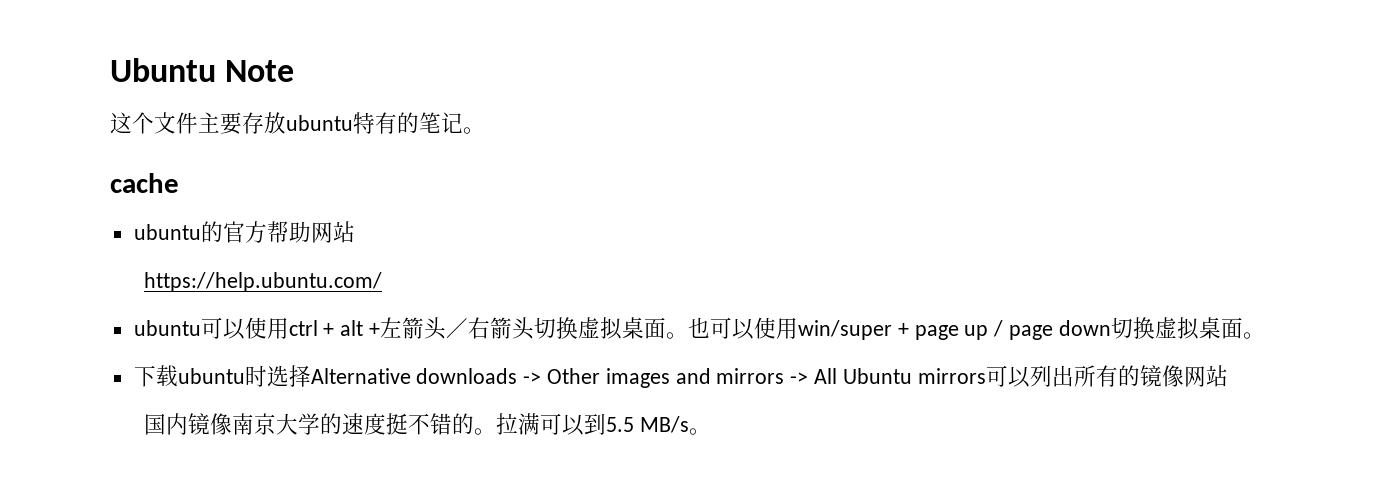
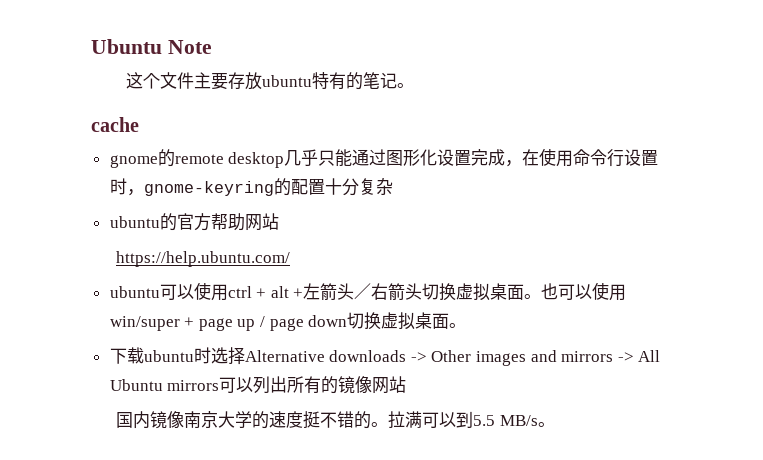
(179, 183) none -> [109,148,659,168] [109,178,393,196] // gnome的remote desktop几乎只能通过图形化设置完成，在使用命令行设置时，gnome-keyring的配置十分复杂

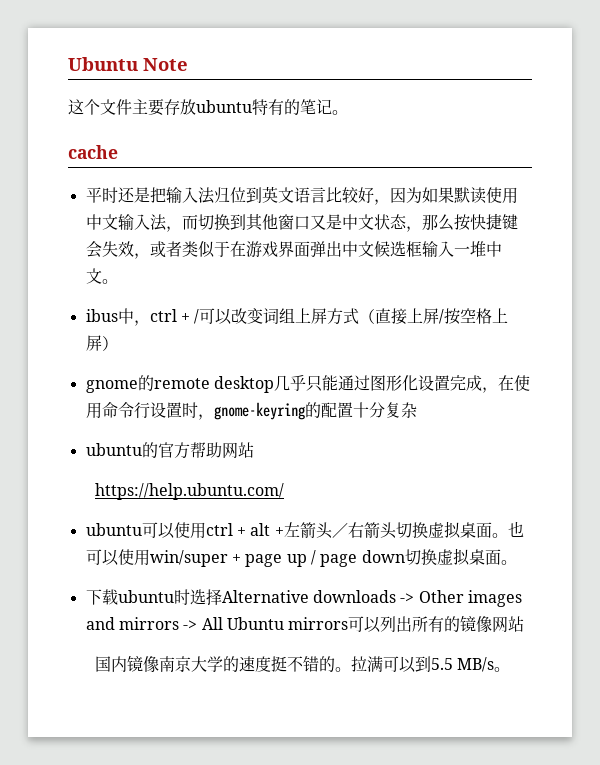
(139, 124) none -> [85,186,518,205] [85,213,518,232] [85,241,502,259] [85,268,118,284] [85,308,509,326] [85,335,118,351] // 平时还是把输入法归位到英文语言比较好，因为如果默读使用中文输入法，而切换到其他窗口又是中文状态，那么按快捷键会失效，或者类似于在游戏界面弹出中文候选框输入一堆中文。 // ibus中，ctrl + /可以改变词组上屏方式（直接上屏/按空格上屏）

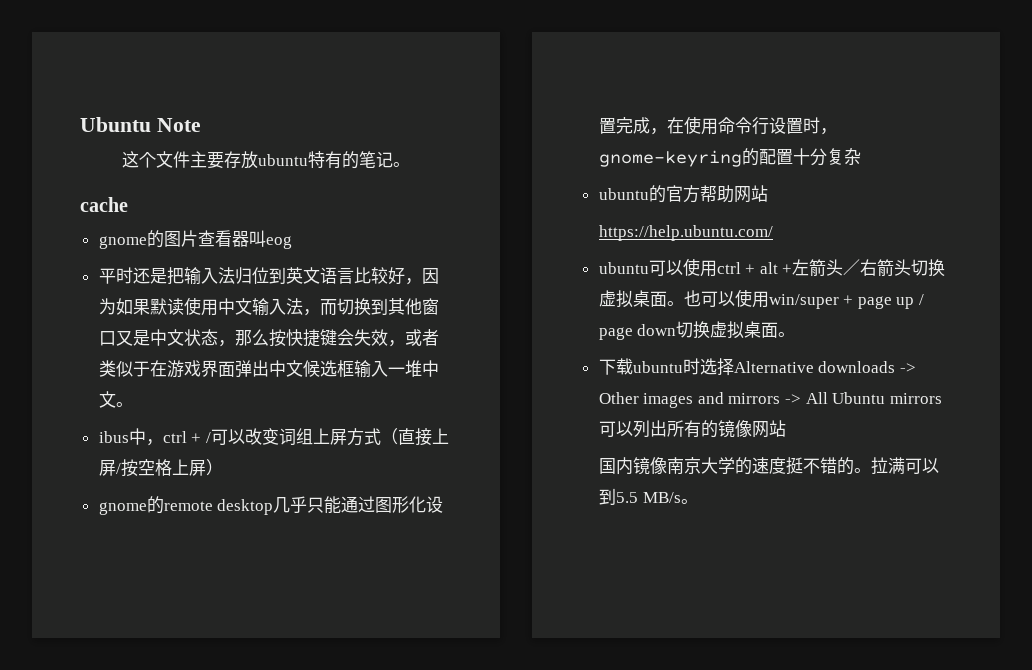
(118, 152) none -> [98,230,292,249] // gnome的图片查看器叫eog

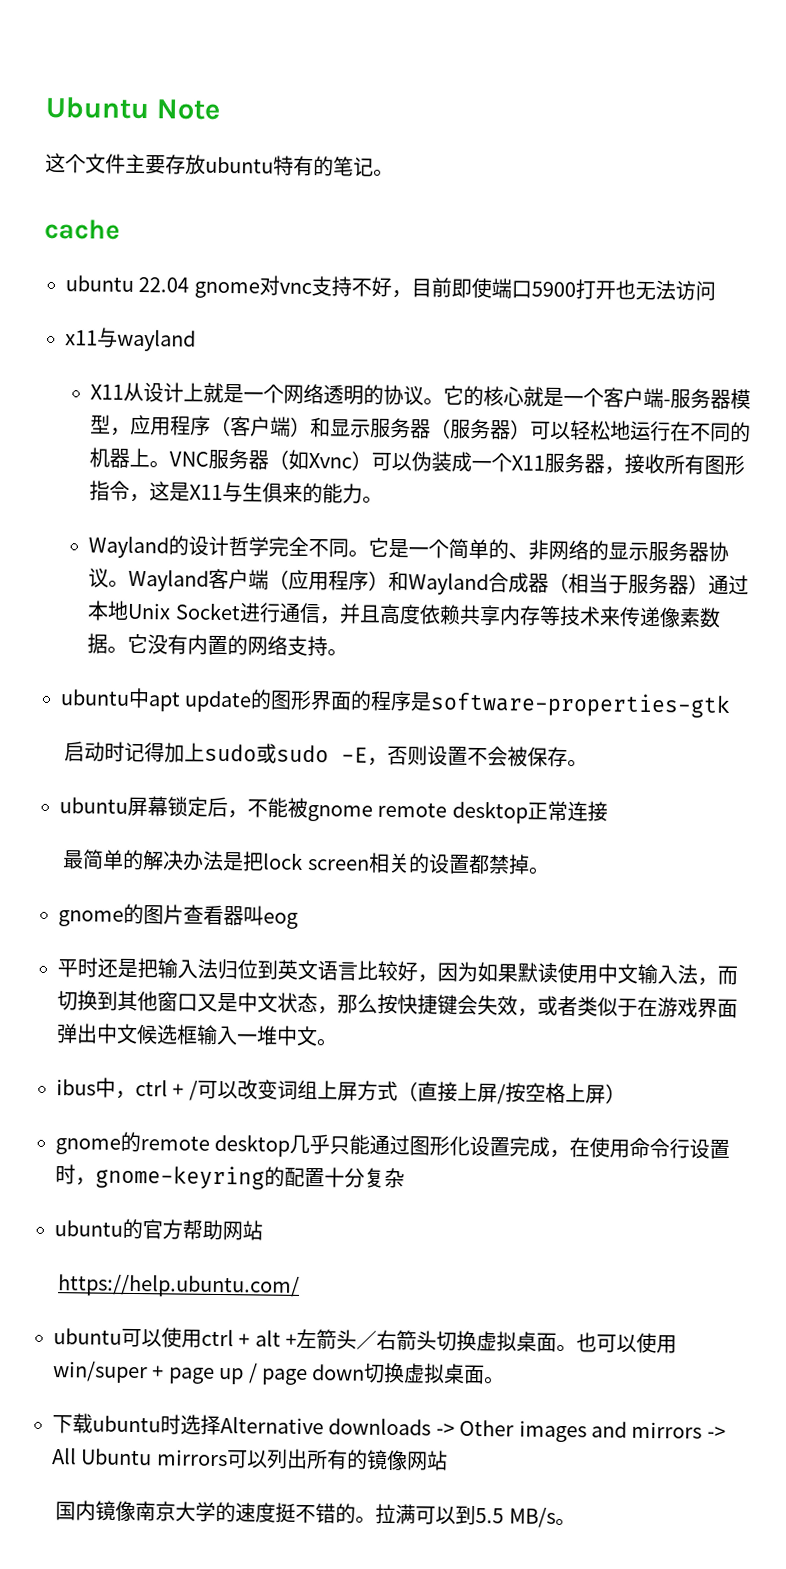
(128, 204) none -> [65,275,716,301] [65,327,196,352] [90,382,752,410] [90,414,752,443] [89,447,746,476] [89,480,384,504] [88,535,730,562] [88,567,750,596] [87,600,721,628] [87,633,349,657] [60,687,732,718] [64,741,589,768] [59,796,608,824] [62,849,550,875] // ubuntu 22.04 gnome对vnc支持不好，目前即使端口5900打开也无法访问 // x11与wayland // X11从设计上就是一个网络透明的协议。它的核心就是一个客户端-服务器模型，应用程序（客户端）和显示服务器（服务器）可以轻松地运行在不同的机器上。VNC服务器（如Xvnc）可以伪装成一个X11服务器，接收所有图形指令，这是X11与生俱来的能力。 // Wayland的设计哲学完全不同。它是一个简单的、非网络的显示服务器协议。Wayland客户端（应用程序）和Wayland合成器（相当于服务器）通过本地Unix Socket进行通信，并且高度依赖共享内存等技术来传递像素数据。它没有内置的网络支持。 // ubuntu中apt update的图形界面的程序是software-properties-gtk // 启动时记得加上sudo或sudo -E，否则设置不会被保存。 // ubuntu屏幕锁定后，不能被gnome remote desktop正常连接 // 最简单的解决办法是把lock screen相关的设置都禁掉。

